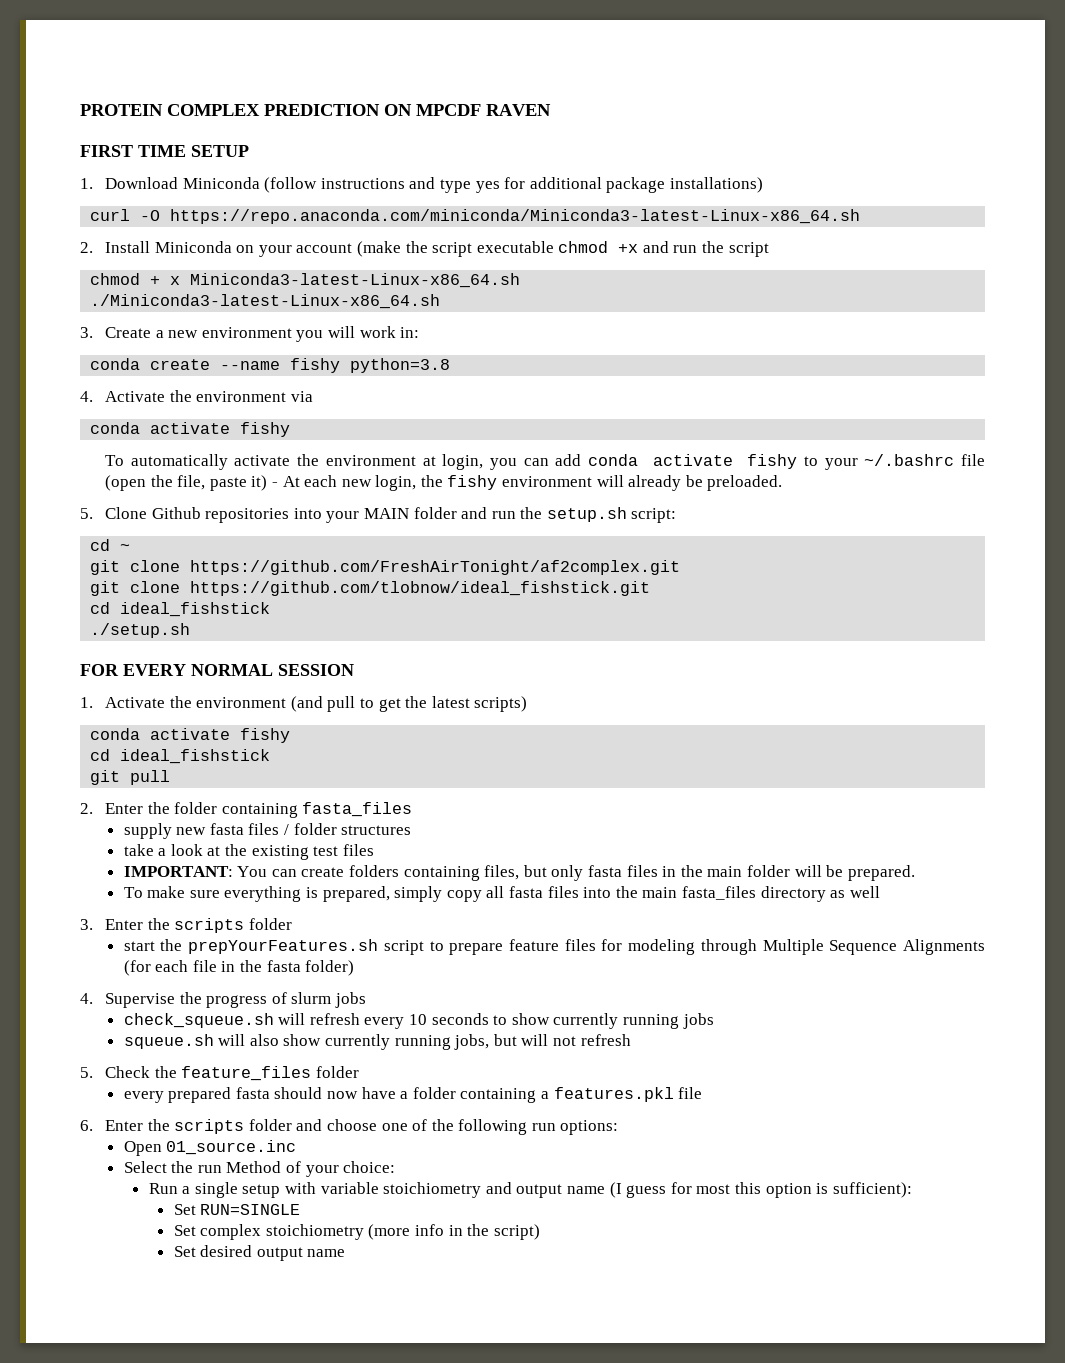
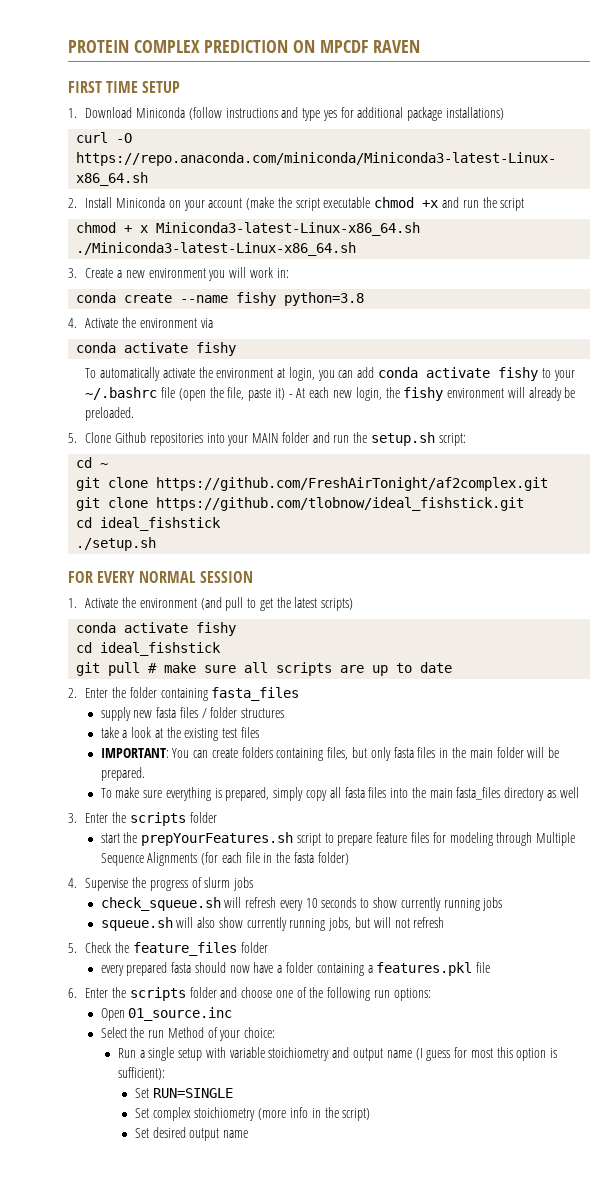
(171, 777) none -> [148,662,453,676] # make sure all scripts are up to date

